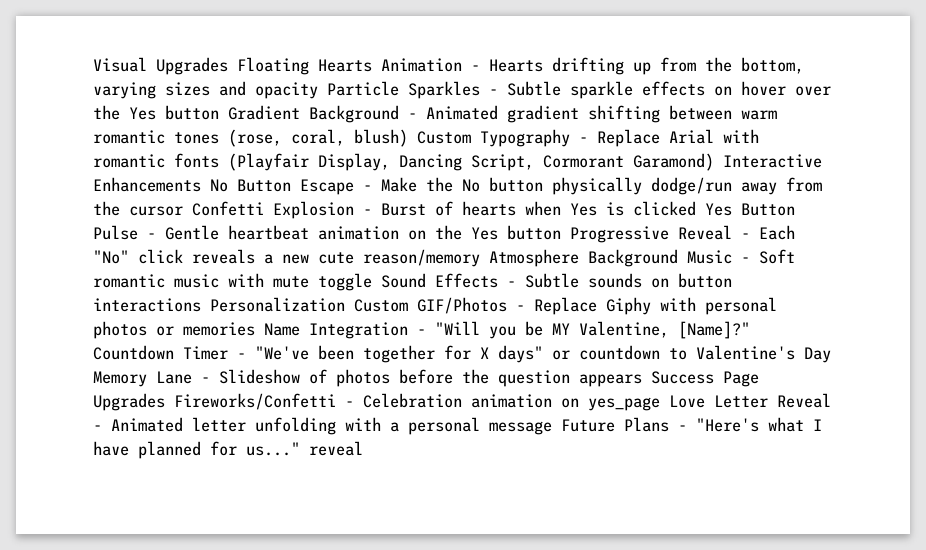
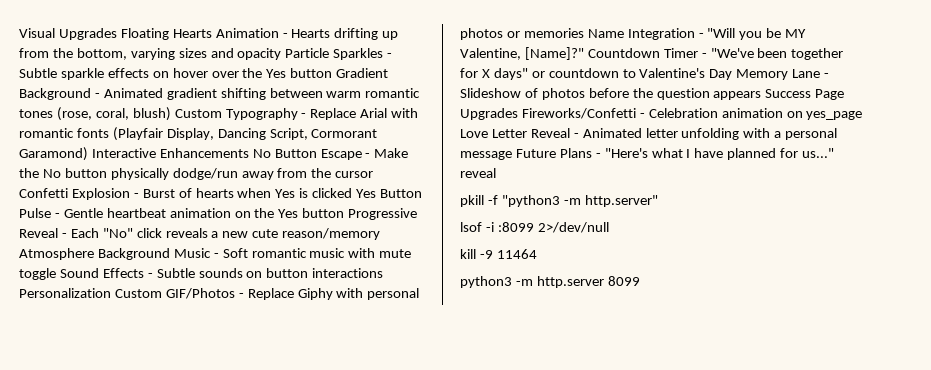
(363, 448) none -> [460,195,658,207] [460,222,609,233] [460,249,537,259] [460,276,640,288] // pkill -f "python3 -m http.server" // lsof -i :8099 2>/dev/null // kill -9 11464 // python3 -m http.server 8099

